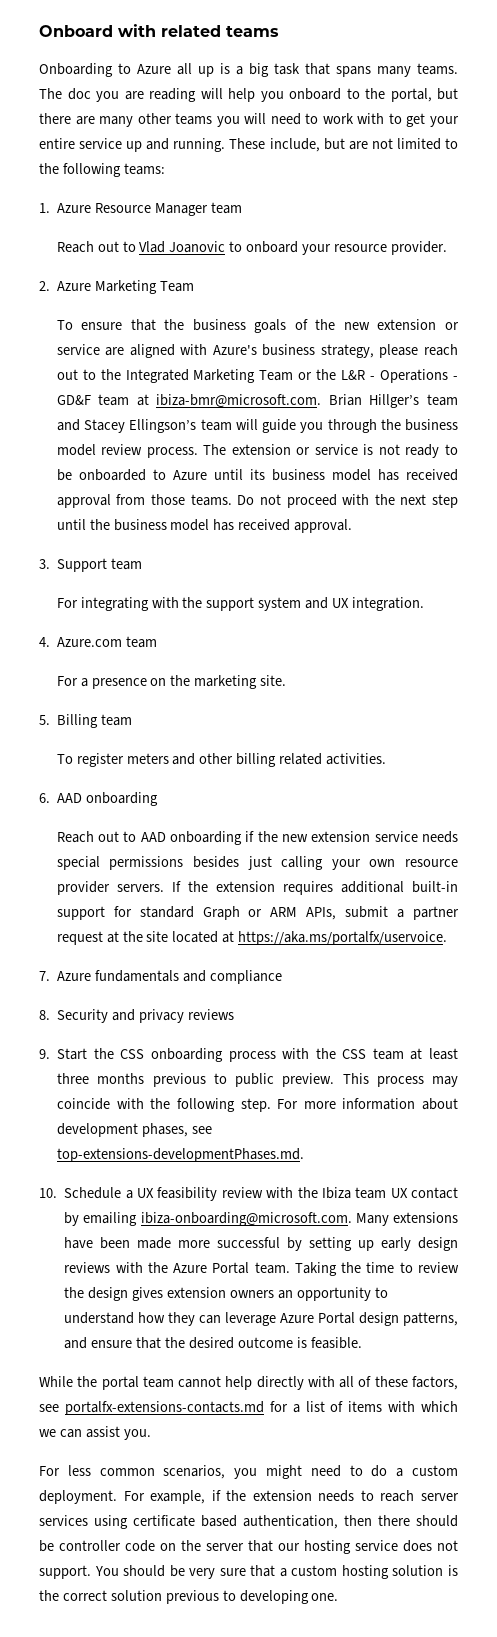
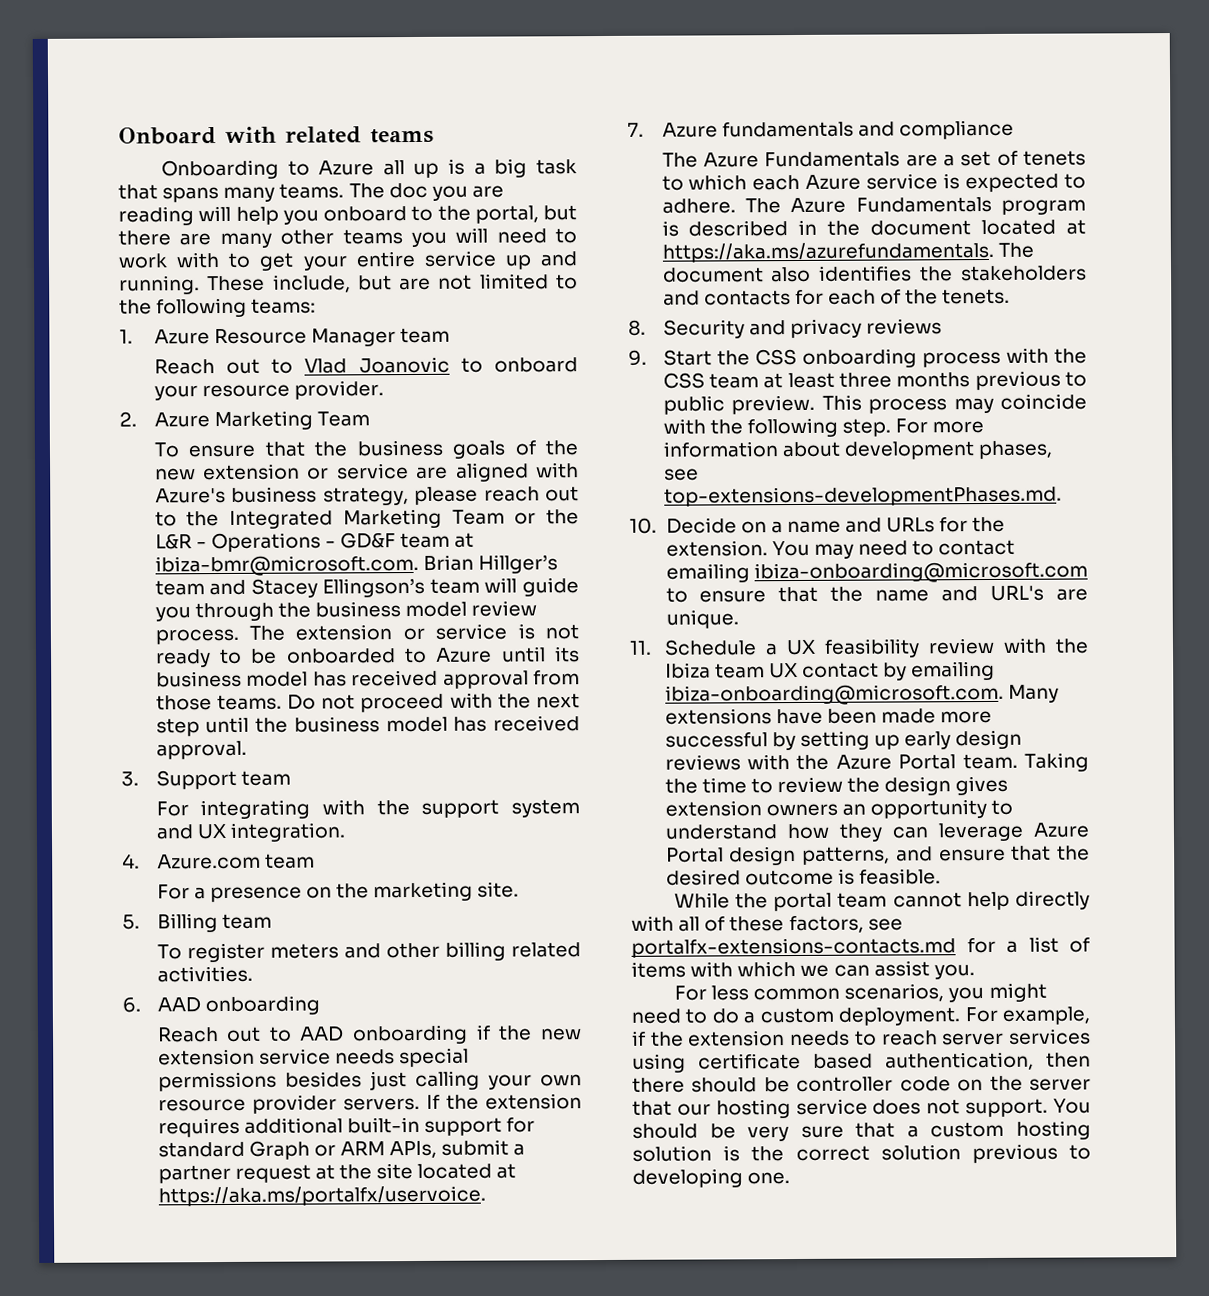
(282, 977) none -> [661,150,1086,168] [661,173,1086,193] [661,196,1086,215] [661,219,1086,237] [661,241,1034,263] [662,265,1087,283] [662,288,1011,306] // The Azure Fundamentals are a set of tenets to which each Azure service is expected to adhere. The Azure Fundamentals program is described in the document located at https://aka.ms/azurefundamentals. The document also identifies the stakeholders and contacts for each of the tenets.
(57, 1193) none -> [665,516,1006,534] [665,539,1016,559] [665,561,1088,584] [665,585,1088,603] [665,609,739,629] [629,640,652,655] Decide on a name and URLs for the extension. You may need to contact emailing ibiza-onboarding@microsoft.com to ensure that the name and URL's are unique. // 11.

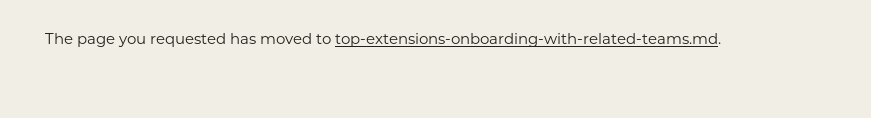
[118,126,434,145] [160,158,577,180] [118,182,504,203] [118,205,577,226] [118,227,577,249] [118,250,578,271] [119,273,578,295] [119,297,317,318] [119,327,450,347] [153,356,578,375] [153,380,384,401] [119,410,370,431] [153,439,578,459] [154,462,580,482] [154,486,579,506] [154,508,579,529] [154,532,475,553] [154,554,558,577] [154,577,579,598] [154,600,538,622] [154,623,580,645] [155,646,580,668] [155,669,580,689] [155,692,580,713] [155,715,580,737] [155,740,247,760] [121,769,291,790] [155,799,580,820] [155,822,346,842] [122,853,315,870] [156,881,520,903] [122,913,272,933] [156,941,581,963] [156,965,253,983] [122,995,320,1016] [156,1024,582,1045] [157,1047,469,1068] [157,1070,582,1092] [157,1093,582,1114] [157,1116,536,1138] [157,1139,526,1160] [157,1163,517,1184] [157,1185,486,1207] [627,119,1014,140] [661,150,1086,168] [661,173,1086,193] [661,196,1086,215] [661,219,1086,237] [661,241,1034,263] [662,265,1087,283] [662,288,1011,306] [628,318,942,339] [628,347,1087,368] [662,370,1087,391] [662,393,1087,415] [662,417,985,438] [662,440,1053,460] [663,468,699,481] [663,485,1062,507] [629,516,1006,534] [665,539,1016,559] [665,561,1088,584] [665,585,1088,603] [665,609,739,629] [629,637,1089,658] [664,660,996,681] [664,683,1059,706] [664,708,993,725] [664,729,1023,751] [664,752,1089,772] [664,775,1009,796] [664,799,1014,819] [664,822,1089,842] [665,845,1090,866] [665,868,941,886] [673,890,1090,912] [631,915,903,934] [631,936,1090,958] [631,960,975,980] [673,982,1047,1003] [631,1006,1090,1026] [632,1028,1091,1047] [632,1051,1091,1073] [632,1075,1091,1093] [632,1098,1091,1119] [632,1120,1091,1142] [632,1143,1091,1164] [632,1168,791,1188] Onboard with related teams // Onboarding to Azure all up is a big task that spans many teams. The doc you are reading will help you onboard to the portal, but there are many other teams you will need to work with to get your entire service up and running. These include, but are not limited to the following teams: // 1. Azure Resource Manager team // Reach out to Vlad Joanovic to onboard your resource provider. // 2. Azure Marketing Team // To ensure that the business goals of the new extension or service are aligned with Azure's business strategy, please reach out to the Integrated Marketing Team or the L&R - Operations - GD&F team at ibiza-bmr@microsoft.com. Brian Hillger’s team and Stacey Ellingson’s team will guide you through the business model review process. The extension or service is not ready to be onboarded to Azure until its business model has received approval from those teams. Do not proceed with the next step until the business model has received approval. // 3. Support team // For integrating with the support system and UX integration. // 4. Azure.com team // For a presence on the marketing site. // 5. Billing team // To register meters and other billing related activities. // 6. AAD onboarding // Reach out to AAD onboarding if the new extension service needs special permissions besides just calling your own resource provider servers. If the extension requires additional built-in support for standard Graph or ARM APIs, submit a partner request at the site located at https://aka.ms/portalfx/uservoice. // 7. Azure fundamentals and compliance // The Azure Fundamentals are a set of tenets to which each Azure service is expected to adhere. The Azure Fundamentals program is described in the document located at https://aka.ms/azurefundamentals. The document also identifies the stakeholders and contacts for each of the tenets. // 8. Security and privacy reviews // 9. Start the CSS onboarding process with the CSS team at least three months previous to public preview. This process may coincide with the following step. For more information about development phases, see top-extensions-developmentPhases.md. // 10. Decide on a name and URLs for the extension. You may need to contact emailing ibiza-onboarding@microsoft.com to ensure that the name and URL's are unique. // 11. Schedule a UX feasibility review with the Ibiza team UX contact by emailing ibiza-onboarding@microsoft.com. Many extensions have been made more successful by setting up early design reviews with the Azure Portal team. Taking the time to review the design gives extension owners an opportunity to understand how they can leverage Azure Portal design patterns, and ensure that the desired outcome is feasible. // While the portal team cannot help directly with all of these factors, see portalfx-extensions-contacts.md for a list of items with which we can assist you. // For less common scenarios, you might need to do a custom deployment. For example, if the extension needs to reach server services using certificate based authentication, then there should be controller code on the server that our hosting service does not support. You should be very sure that a custom hosting solution is the correct solution previous to developing one. -> [45,33,722,47] The page you requested has moved to top-extensions-onboarding-with-related-teams.md.

